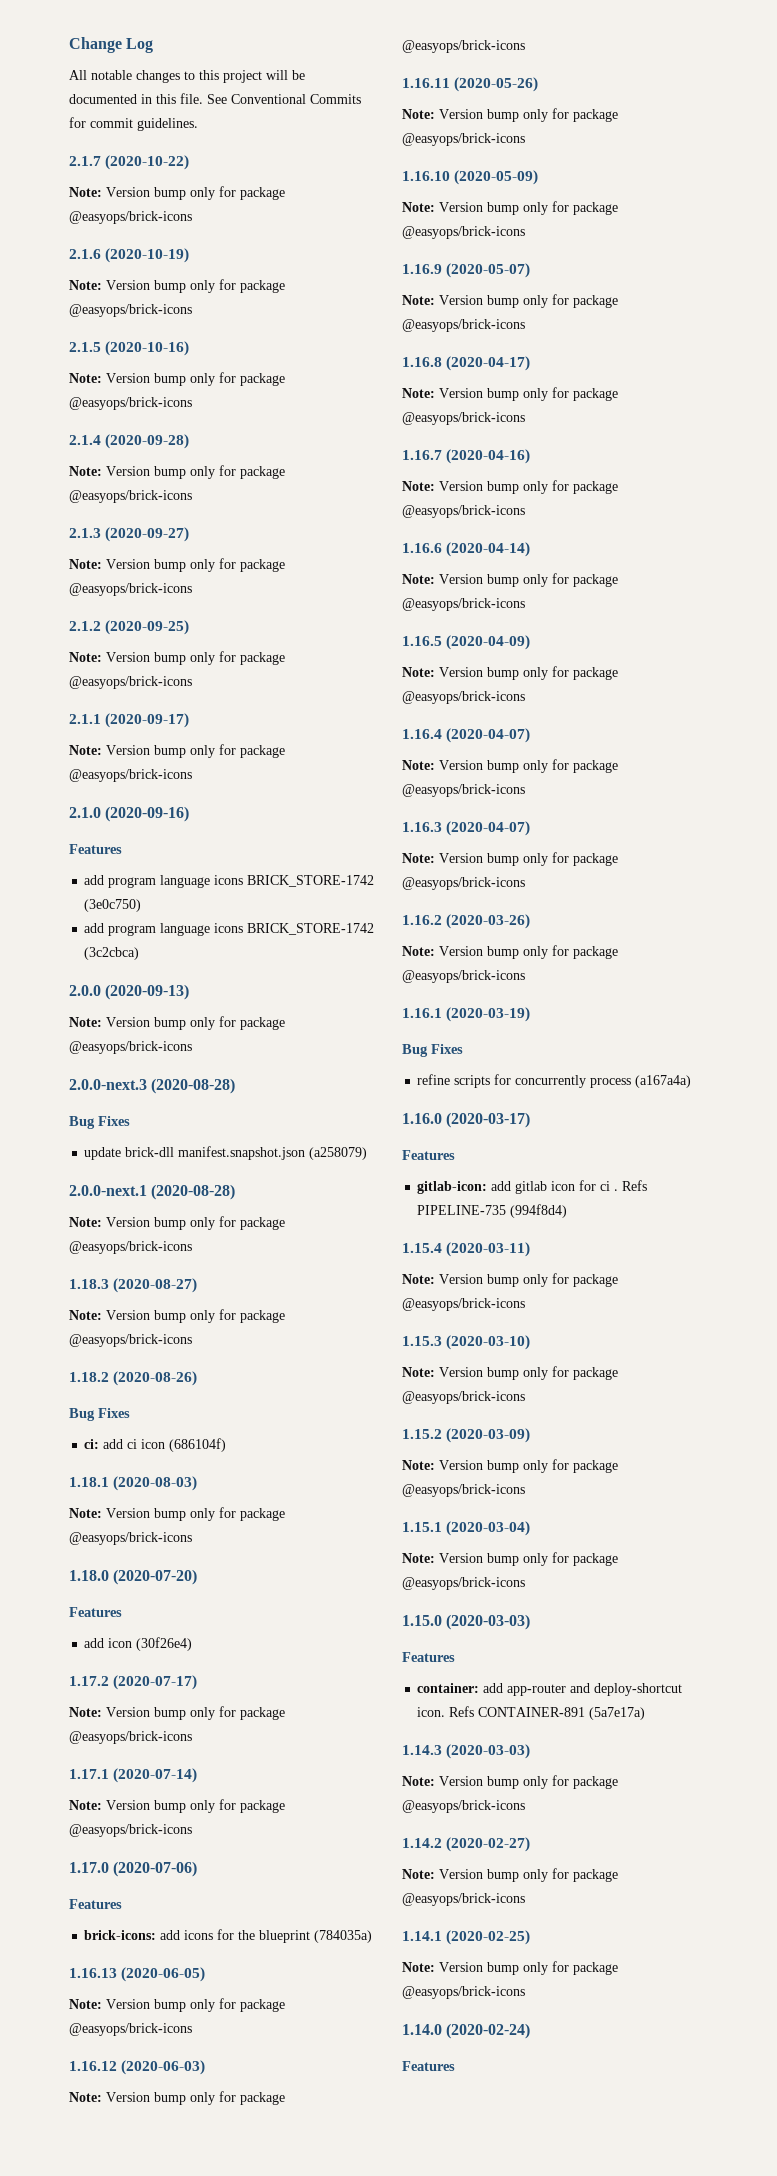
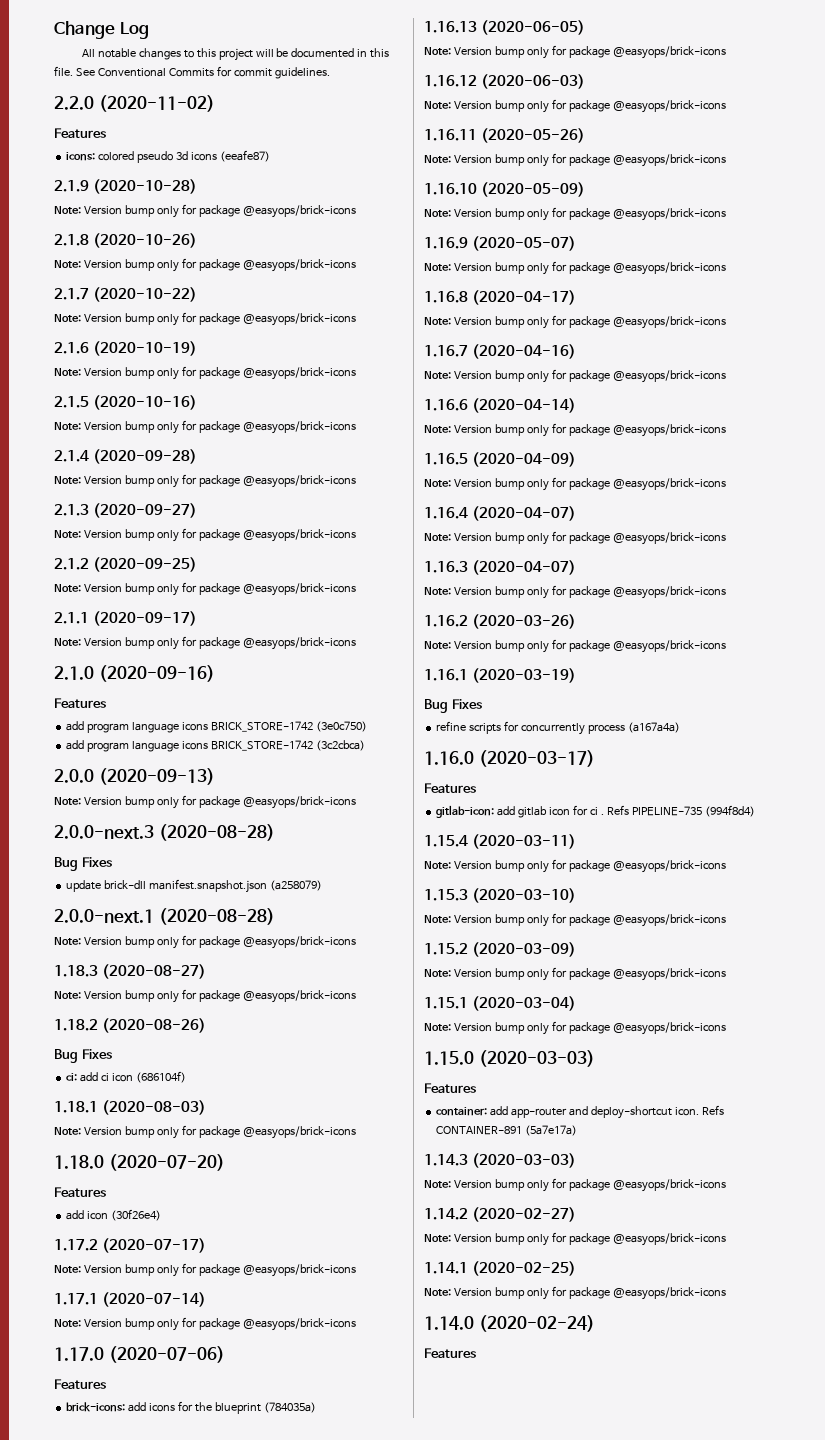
(198, 124) none -> [54,95,215,112] [54,128,106,138] [66,150,270,163] [54,179,198,194] [54,204,356,218] [54,233,198,248] [54,258,356,272] // 2.2.0 (2020-11-02) // Features // icons: colored pseudo 3d icons (eeafe87) // 2.1.9 (2020-10-28) // Note: Version bump only for package @easyops/brick-icons // 2.1.8 (2020-10-26) // Note: Version bump only for package @easyops/brick-icons

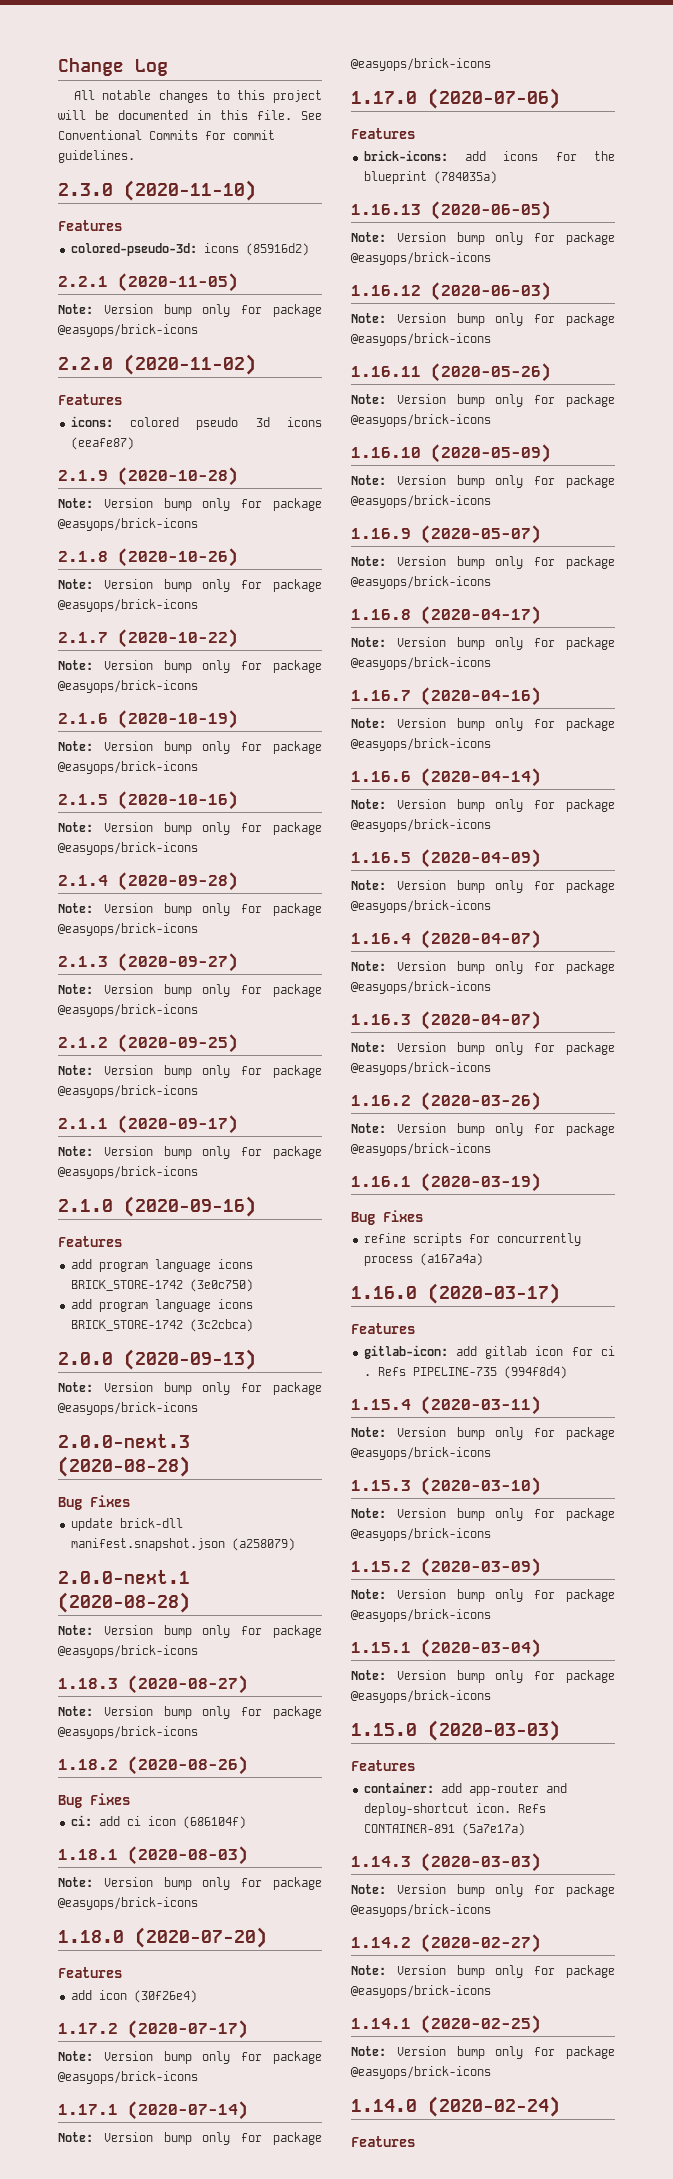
(330, 73) none -> [58,180,256,201] [58,220,122,231] [70,243,309,256] [58,273,238,292] [58,304,322,317] [58,324,198,337] // 2.3.0 (2020-11-10) // Features // colored-pseudo-3d: icons (85916d2) // 2.2.1 (2020-11-05) // Note: Version bump only for package @easyops/brick-icons

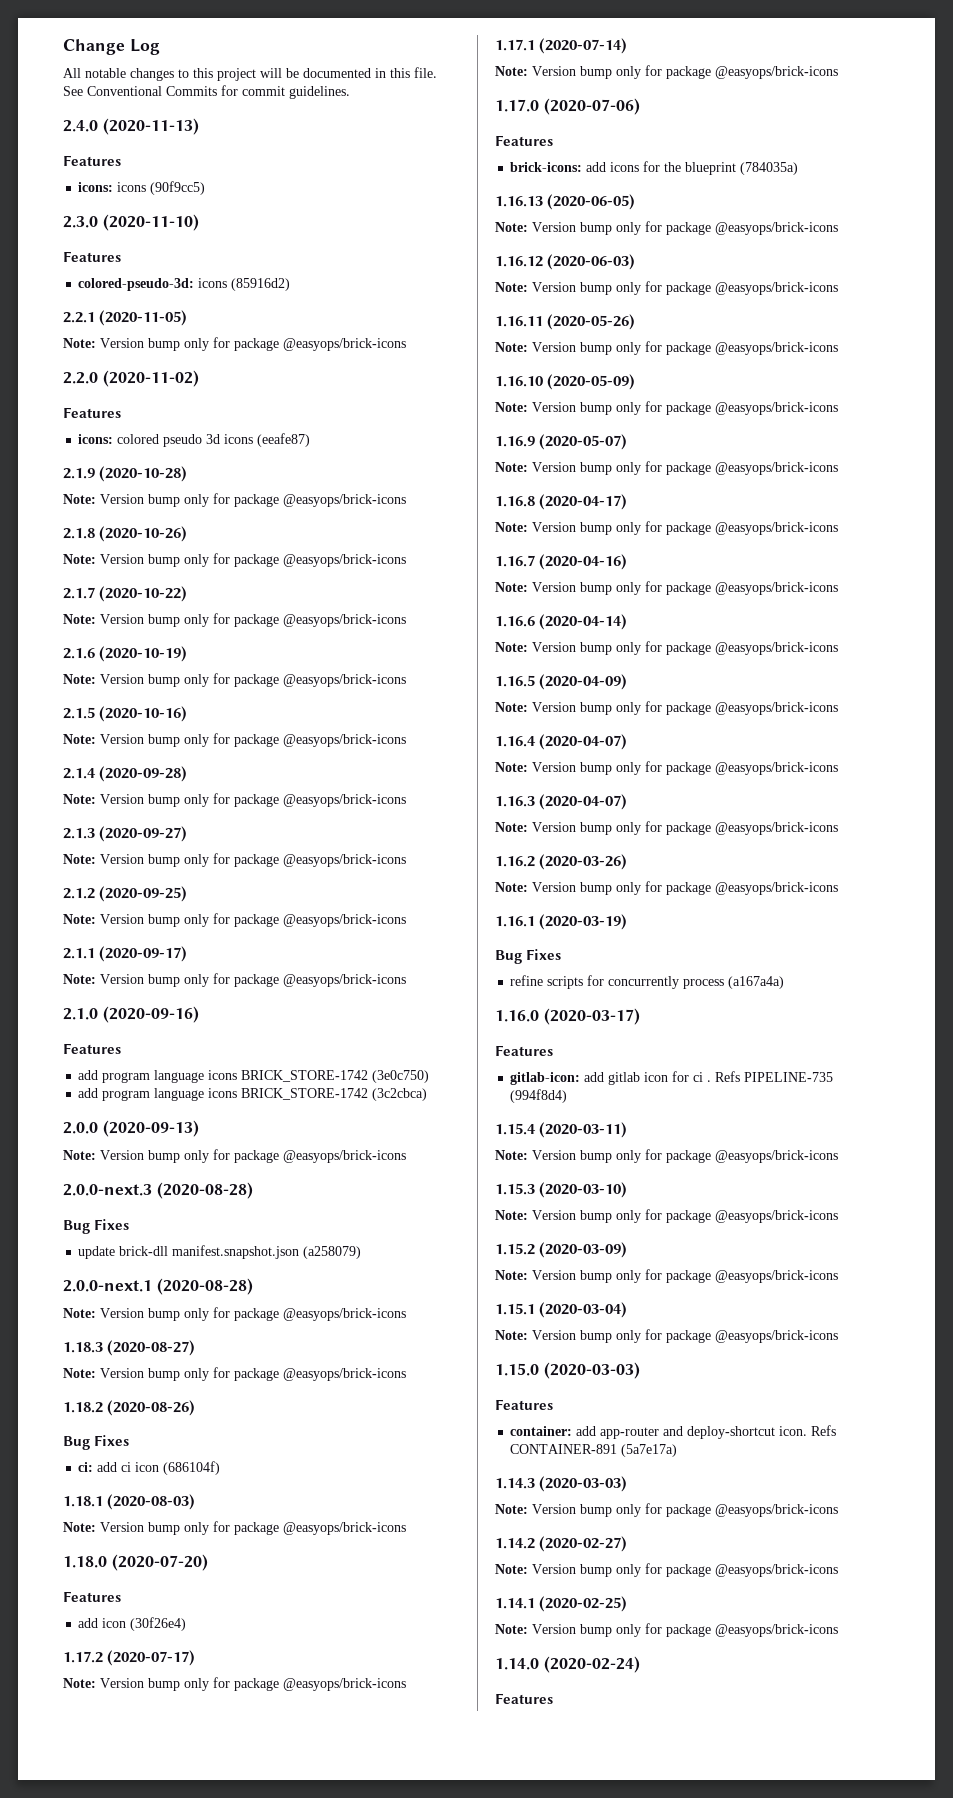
(135, 156) none -> [63,118,199,135] [63,155,121,166] [78,181,206,195] // 2.4.0 (2020-11-13) // Features // icons: icons (90f9cc5)

